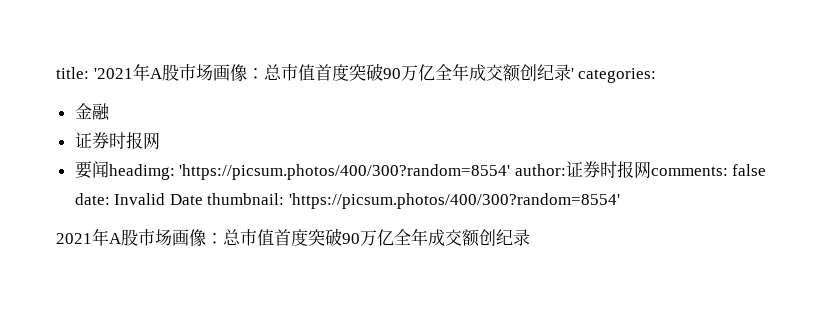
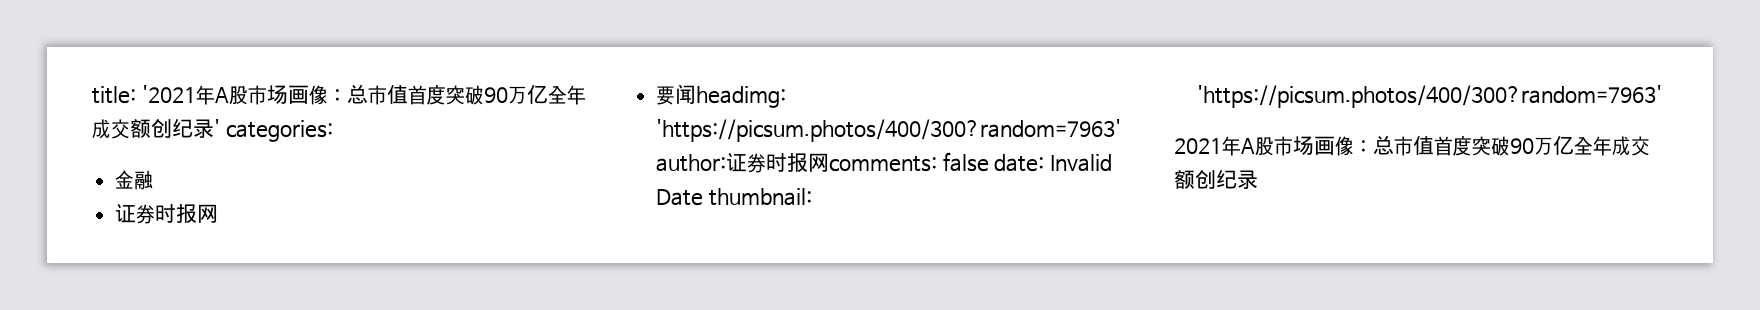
[179,164,511,180] 'https://picsum.photos/400/300?random=8554' -> [656,119,1122,142] 'https://picsum.photos/400/300?random=7963'
[289,193,621,209] 'https://picsum.photos/400/300?random=8554' -> [1197,85,1663,108] 'https://picsum.photos/400/300?random=7963'

